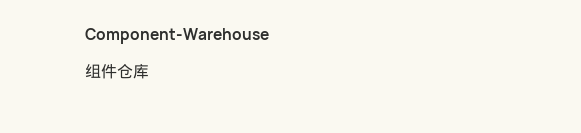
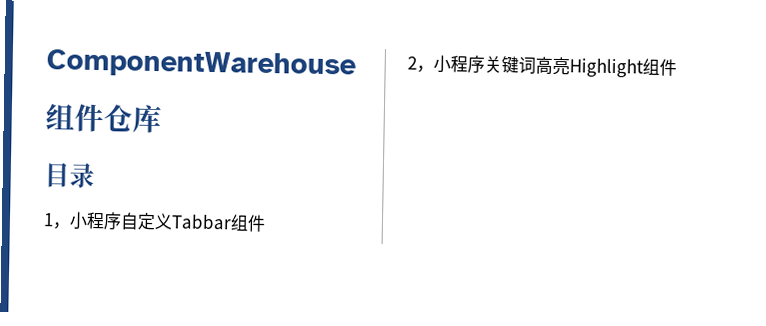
[85,28,269,44] Component-Warehouse -> [46,49,356,80] ComponentWarehouse
(149, 71) none -> [44,162,95,188] [43,211,266,232] [407,54,677,78] // 目录 // 1，小程序自定义Tabbar组件 // 2，小程序关键词高亮Highlight组件

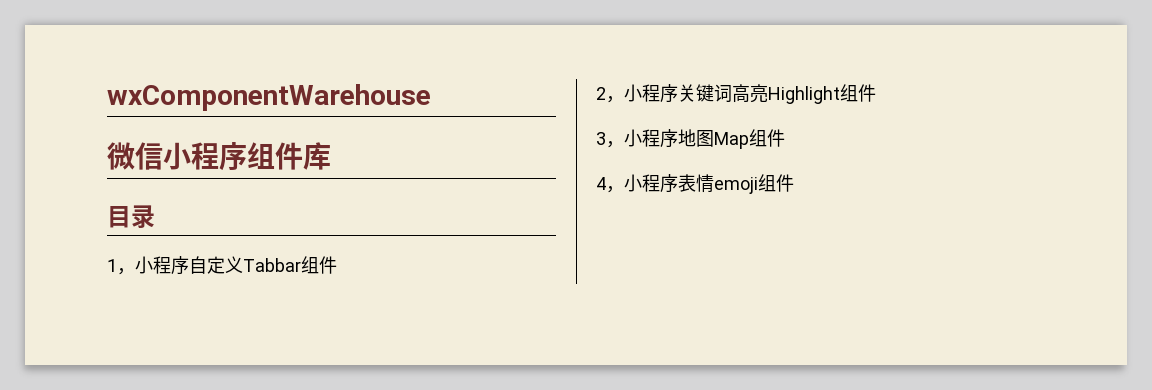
[46,49,356,80] [45,103,133,133] ComponentWarehouse // 组件仓 -> [107,84,431,111] [107,142,303,171] wxComponentWarehouse // 微信小程序组件
(677, 67) none -> [596,129,785,149] [596,174,794,194] // 3，小程序地图Map组件 // 4，小程序表情emoji组件

